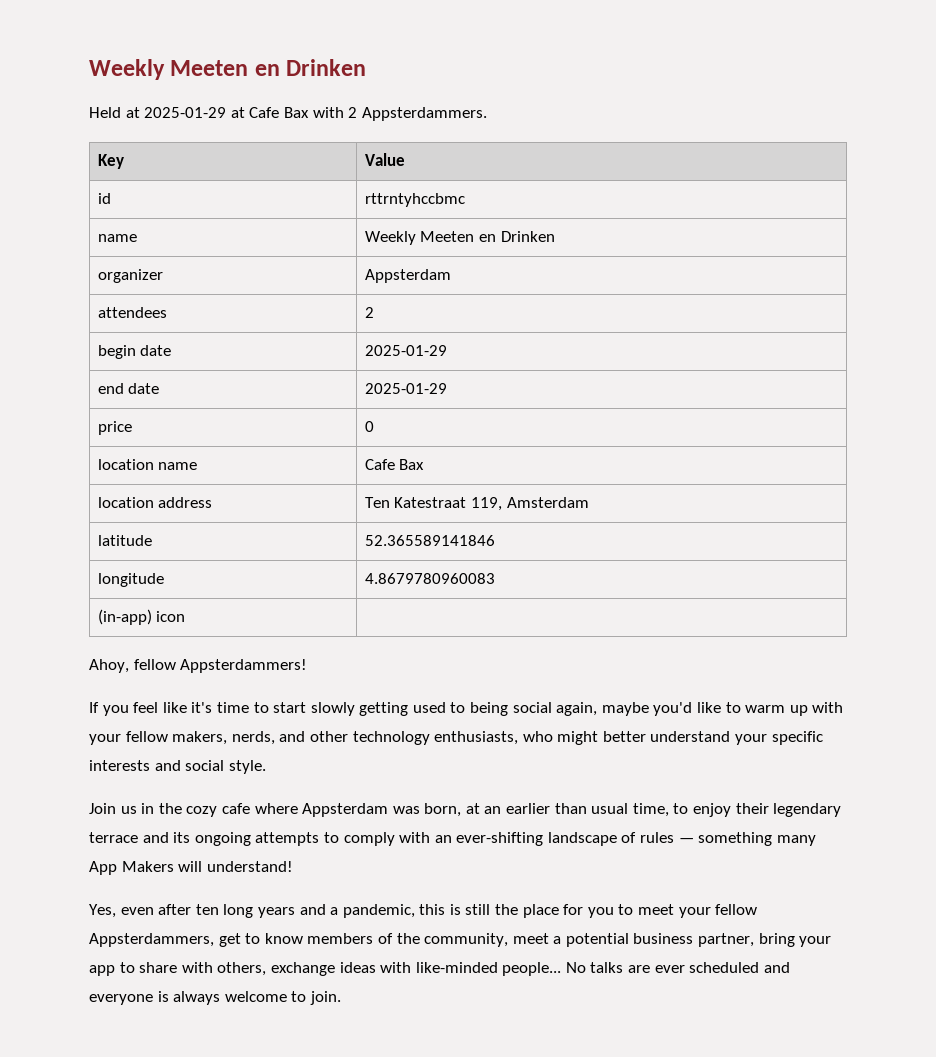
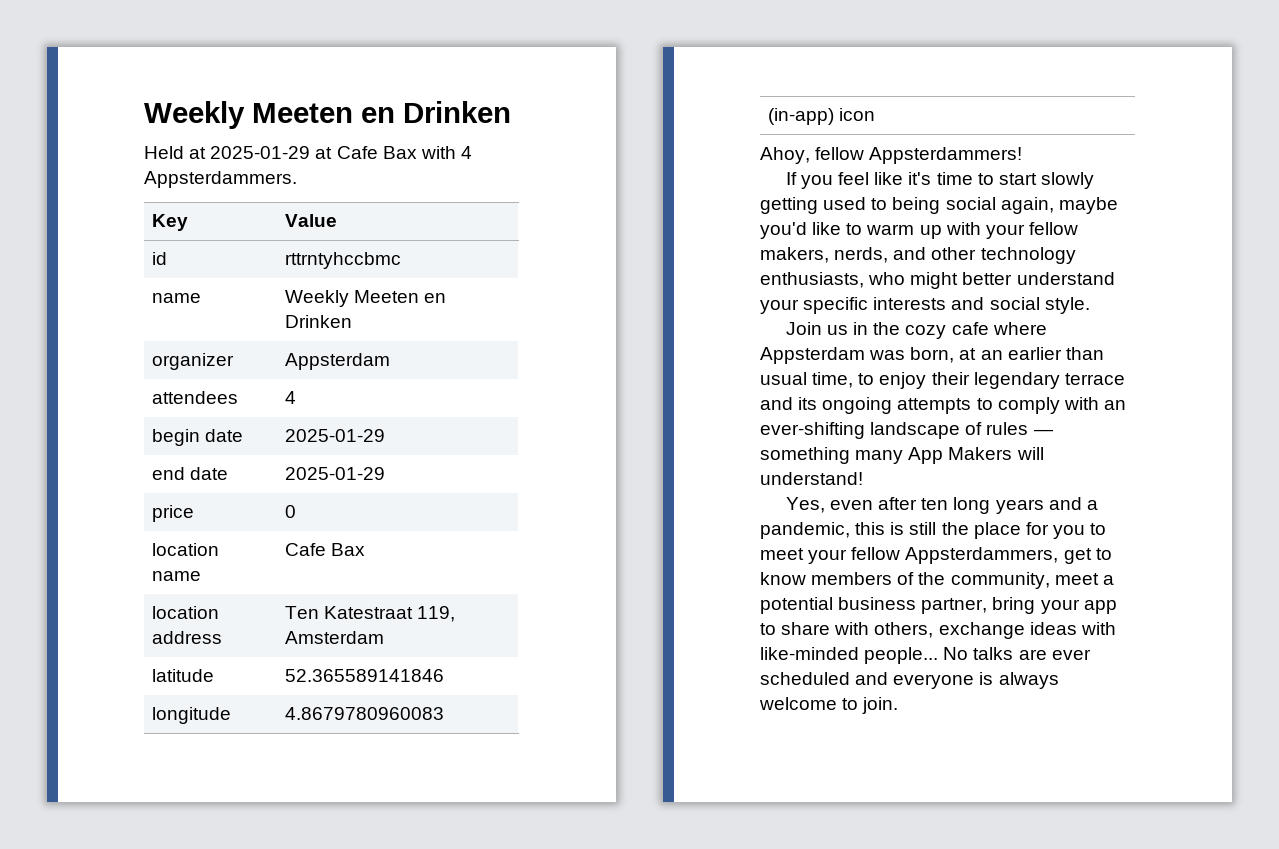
[348,107,358,118] 2 -> [460,146,472,159] 4
[364,307,374,318] 2 -> [284,391,296,404] 4

